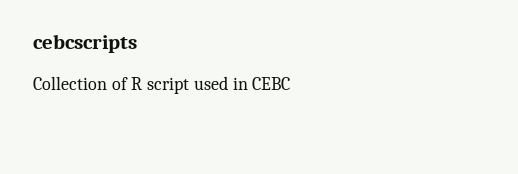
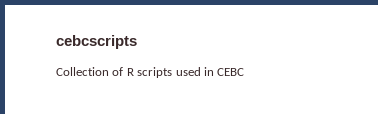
[147,77,190,94] script -> [137,67,173,78] scripts

